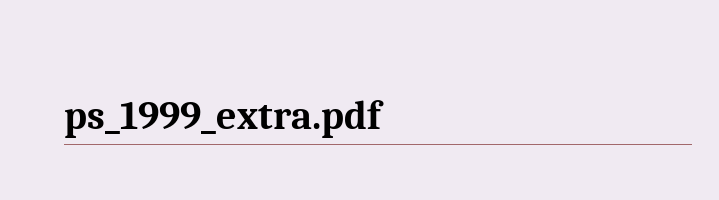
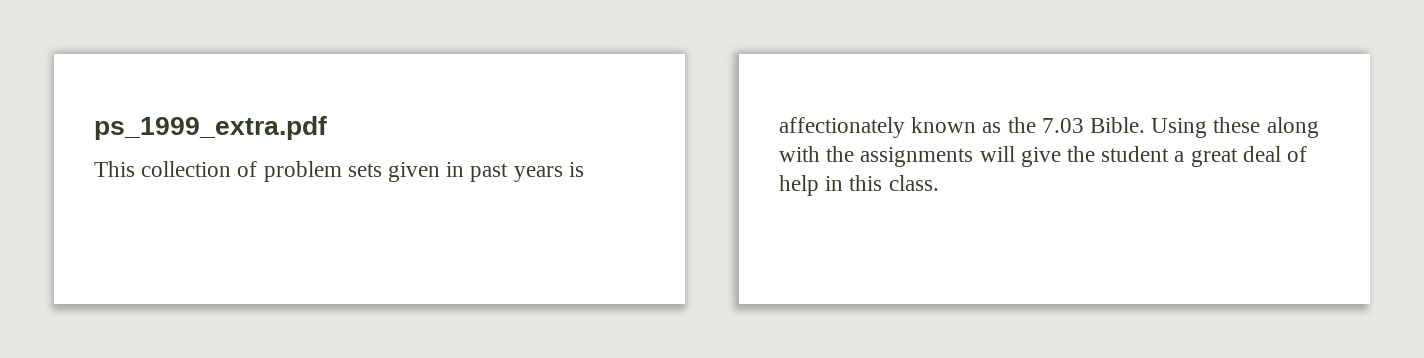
(384, 119) none -> [94,161,584,182] [779,117,1319,138] [779,146,1308,167] [779,175,939,196] // This collection of problem sets given in past years is affectionately known as the 7.03 Bible. Using these along with the assignments will give the student a great deal of help in this class.

